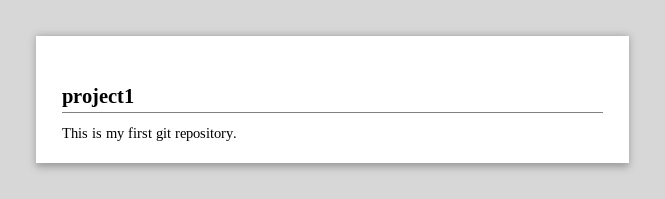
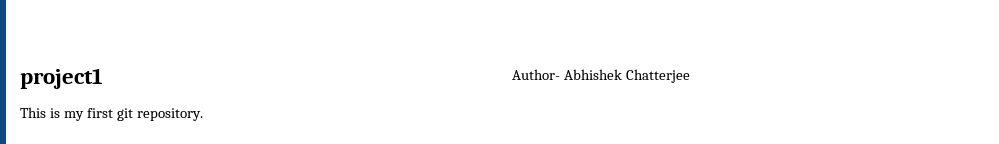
(237, 134) none -> [512,69,690,83] // Author- Abhishek Chatterjee

